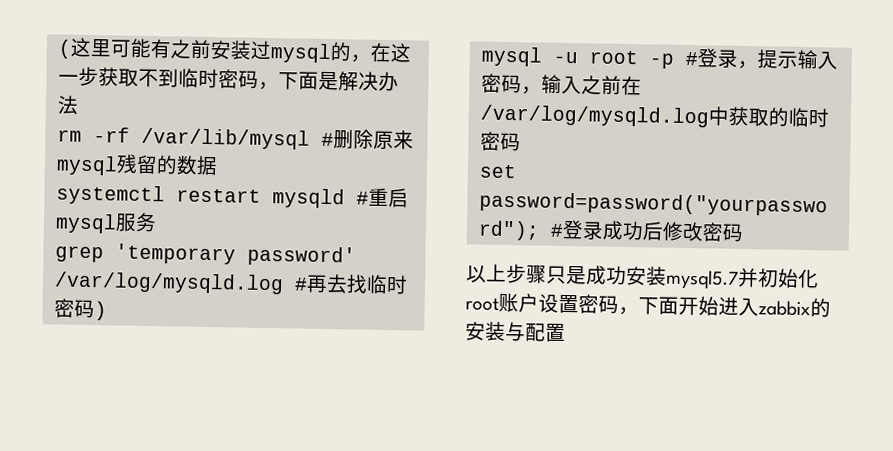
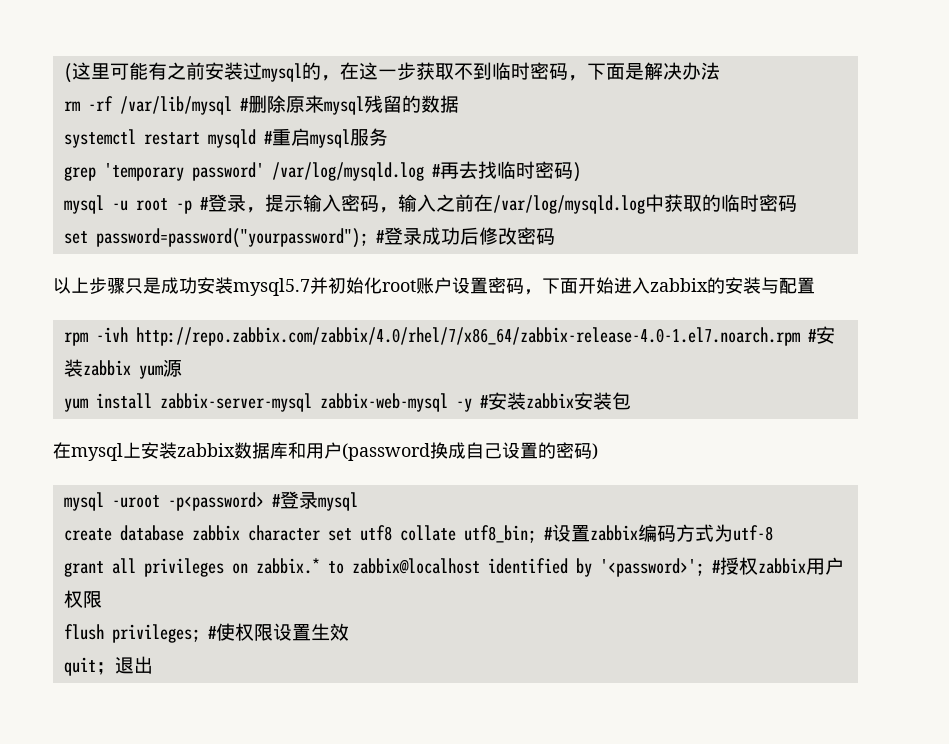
(566, 333) none -> [63,326,835,346] [63,359,182,379] [63,392,631,412] [53,442,598,461] [63,491,358,511] [63,524,773,543] [63,557,844,577] [63,590,102,608] [63,623,349,643] [63,656,153,676] // rpm -ivh http://repo.zabbix.com/zabbix/4.0/rhel/7/x86_64/zabbix-release-4.0-1.el7.noarch.rpm #安装zabbix yum源 // yum install zabbix-server-mysql zabbix-web-mysql -y #安装zabbix安装包 // 在mysql上安装zabbix数据库和用户(password换成自己设置的密码) // mysql -uroot -p<password> #登录mysql // create database zabbix character set utf8 collate utf8_bin; #设置zabbix编码方式为utf-8 // grant all privileges on zabbix.* to zabbix@localhost identified by '<password>'; #授权zabbix用户权限 // flush privileges; #使权限设置生效 // quit；退出

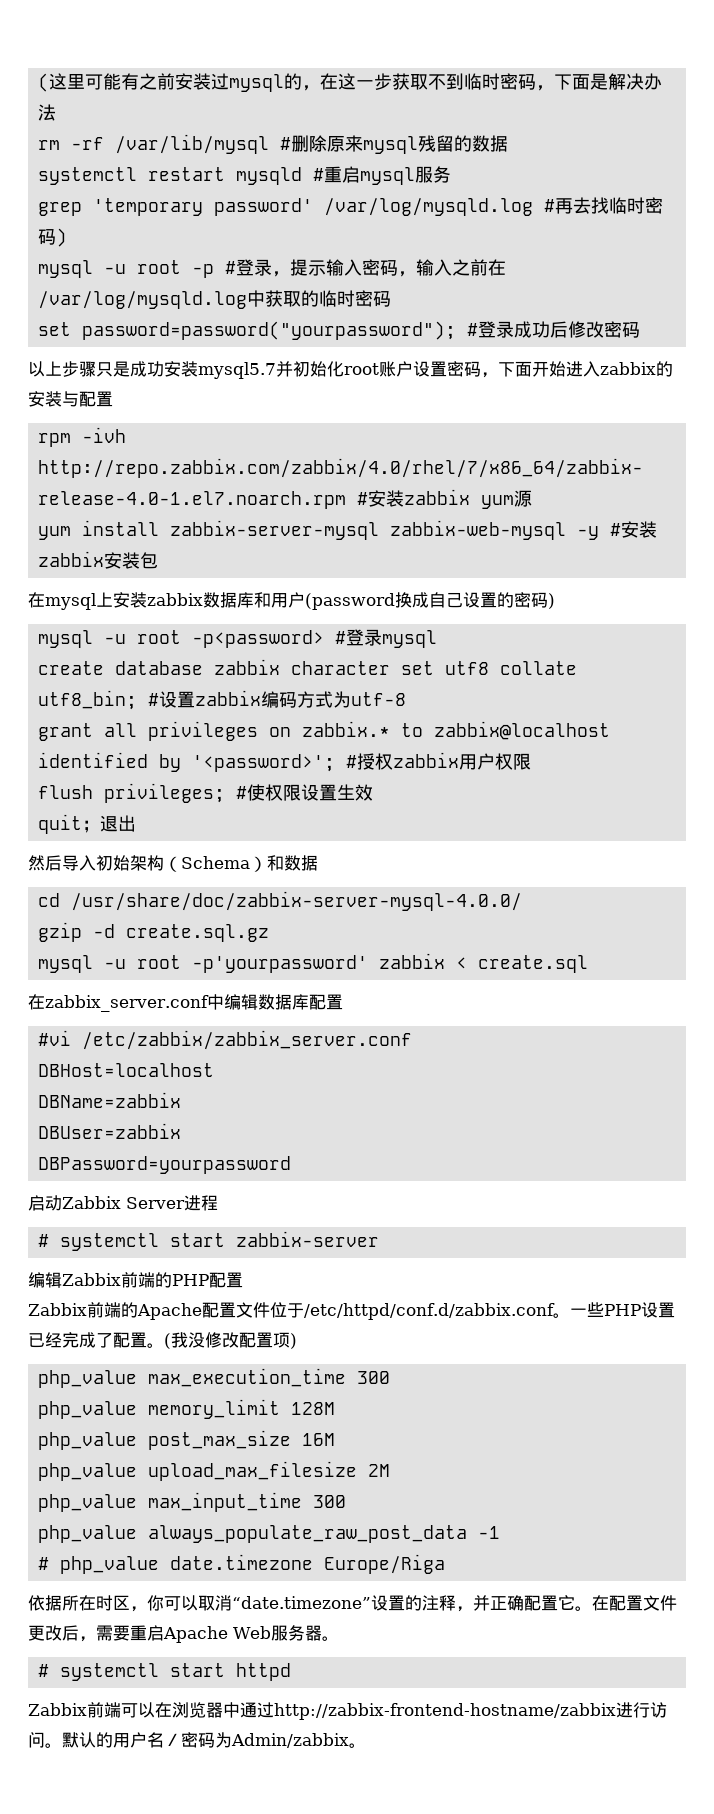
[111,495,160,508] -uroot -> [104,630,182,644] -u root
(153, 665) none -> [28,855,318,872] [38,891,523,911] [38,922,270,942] [38,953,589,973] [28,994,343,1012] [38,1030,413,1050] [38,1063,215,1077] [38,1092,182,1108] [38,1123,182,1139] [38,1156,292,1174] [28,1195,218,1211] [38,1231,380,1251] [28,1272,243,1288] [28,1302,675,1320] [28,1332,297,1349] [38,1368,391,1388] [38,1399,336,1419] [38,1430,336,1450] [38,1461,391,1481] [38,1492,347,1512] [38,1525,501,1543] [38,1554,446,1574] [28,1595,677,1612] [28,1625,339,1643] [38,1663,292,1681] [28,1702,667,1720] [28,1732,366,1748] // 然后导入初始架构（Schema）和数据 // cd /usr/share/doc/zabbix-server-mysql-4.0.0/ // gzip -d create.sql.gz // mysql -u root -p'yourpassword' zabbix < create.sql // 在zabbix_server.conf中编辑数据库配置 // #vi /etc/zabbix/zabbix_server.conf // DBHost=localhost // DBName=zabbix // DBUser=zabbix // DBPassword=yourpassword // 启动Zabbix Server进程 // # systemctl start zabbix-server // 编辑Zabbix前端的PHP配置 // Zabbix前端的Apache配置文件位于/etc/httpd/conf.d/zabbix.conf。一些PHP设置已经完成了配置。(我没修改配置项) // php_value max_execution_time 300 // php_value memory_limit 128M // php_value post_max_size 16M // php_value upload_max_filesize 2M // php_value max_input_time 300 // php_value always_populate_raw_post_data -1 // # php_value date.timezone Europe/Riga // 依据所在时区，你可以取消“date.timezone”设置的注释，并正确配置它。在配置文件更改后，需要重启Apache Web服务器。 // # systemctl start httpd // Zabbix前端可以在浏览器中通过http://zabbix-frontend-hostname/zabbix进行访问。默认的用户名／密码为Admin/zabbix。

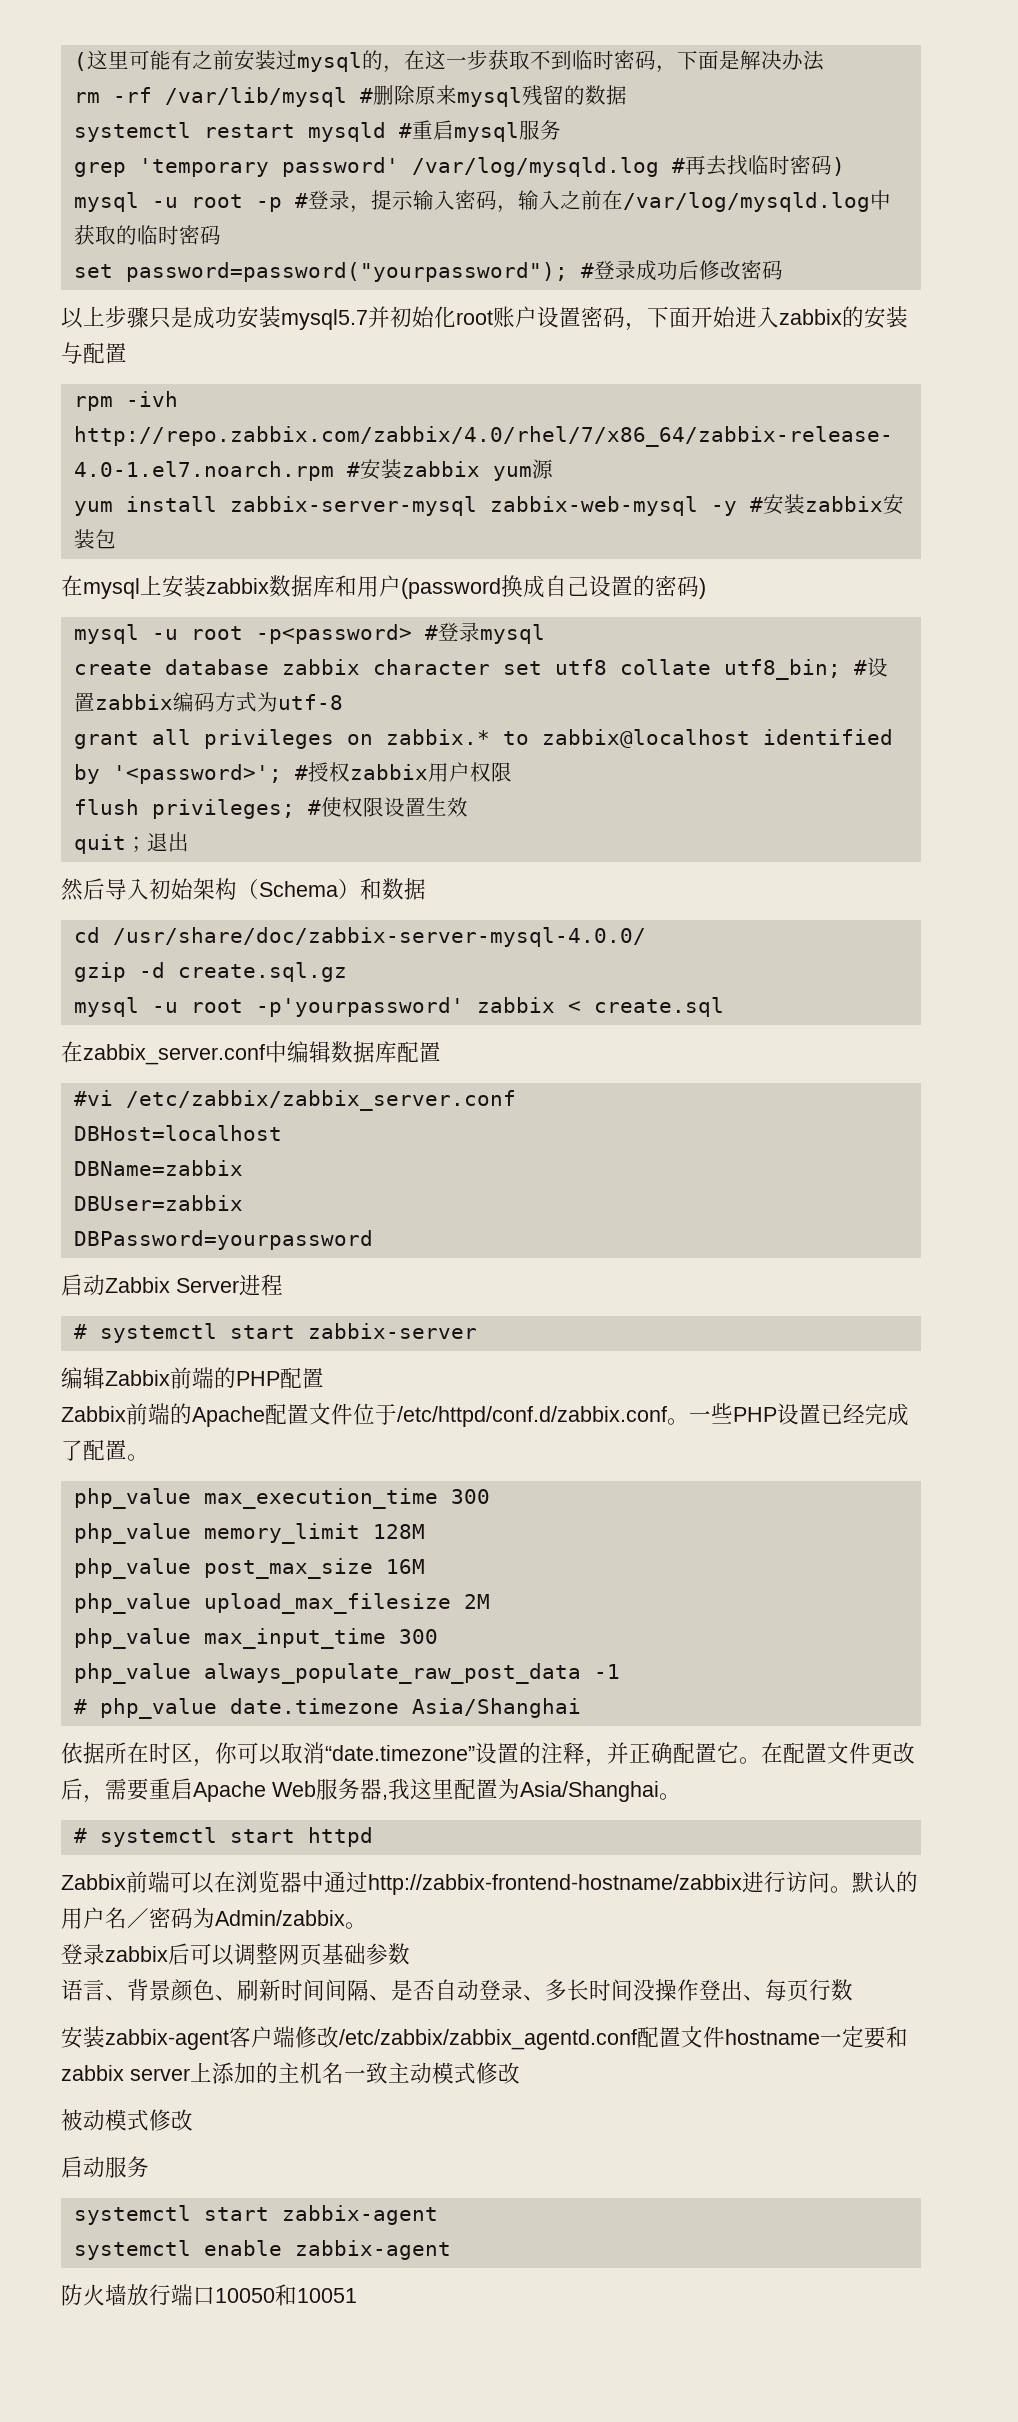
[164,1332,297,1349] (我没修改配置项) -> (149, 1457) none
[324,1554,446,1574] Europe/Riga -> [411,1698,581,1718] Asia/Shanghai
(322, 1633) none -> [382,1778,659,1802] ,我这里配置为Asia/Shanghai
(366, 1745) none -> [61,1943,410,1966] [61,1979,853,2002] [61,2026,908,2050] [61,2062,520,2084] [61,2109,193,2131] [61,2156,149,2178] [73,2205,438,2225] [73,2240,451,2260] [61,2284,357,2306] // 登录zabbix后可以调整网页基础参数 // 语言、背景颜色、刷新时间间隔、是否自动登录、多长时间没操作登出、每页行数 // 安装zabbix-agent客户端修改/etc/zabbix/zabbix_agentd.conf配置文件hostname一定要和zabbix server上添加的主机名一致主动模式修改 // 被动模式修改 // 启动服务 // systemctl start zabbix-agent // systemctl enable zabbix-agent // 防火墙放行端口10050和10051

